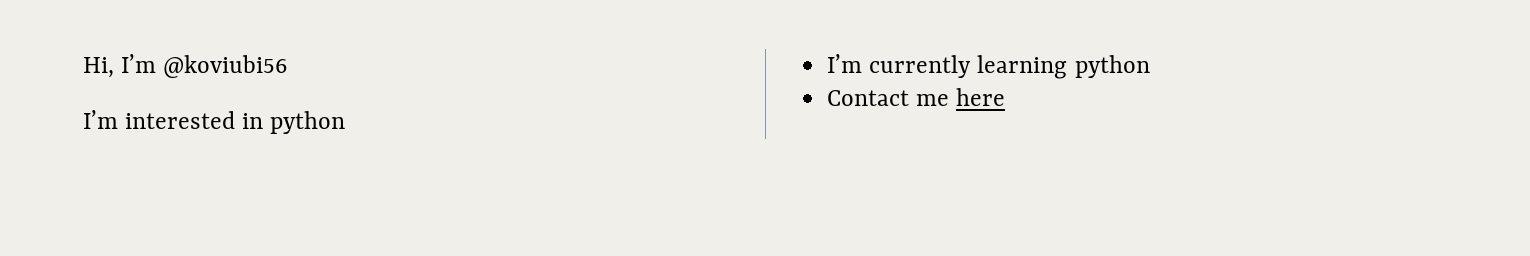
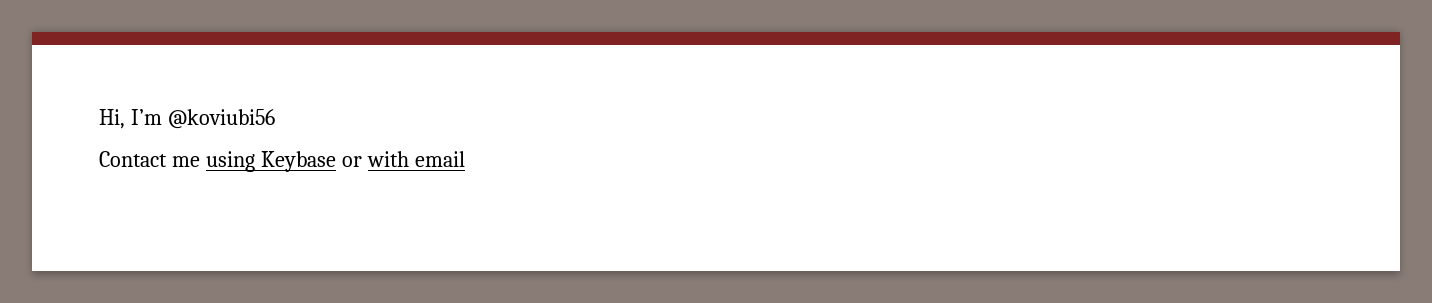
[83,110,346,134] [827,54,1150,79] [827,88,1006,106] I’m interested in python // I’m currently learning python // Contact me here -> [99,151,465,172] Contact me using Keybase or with email

